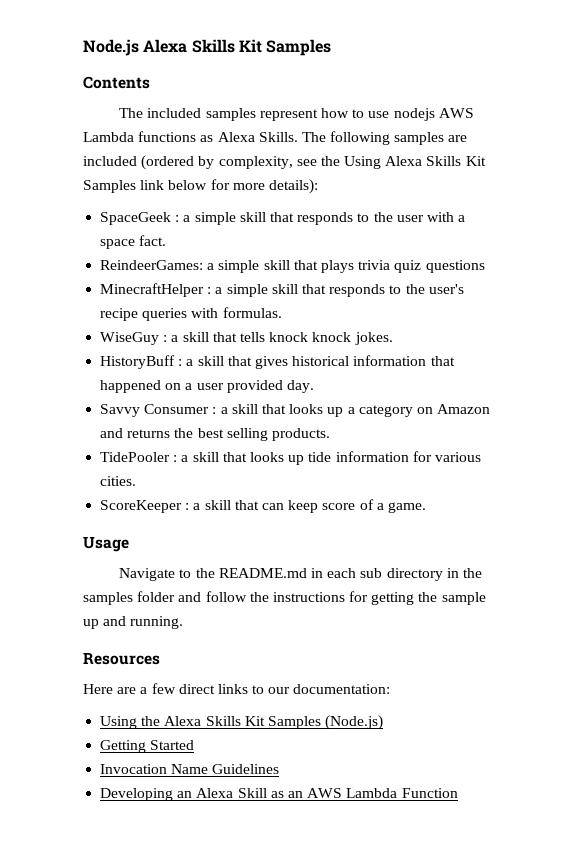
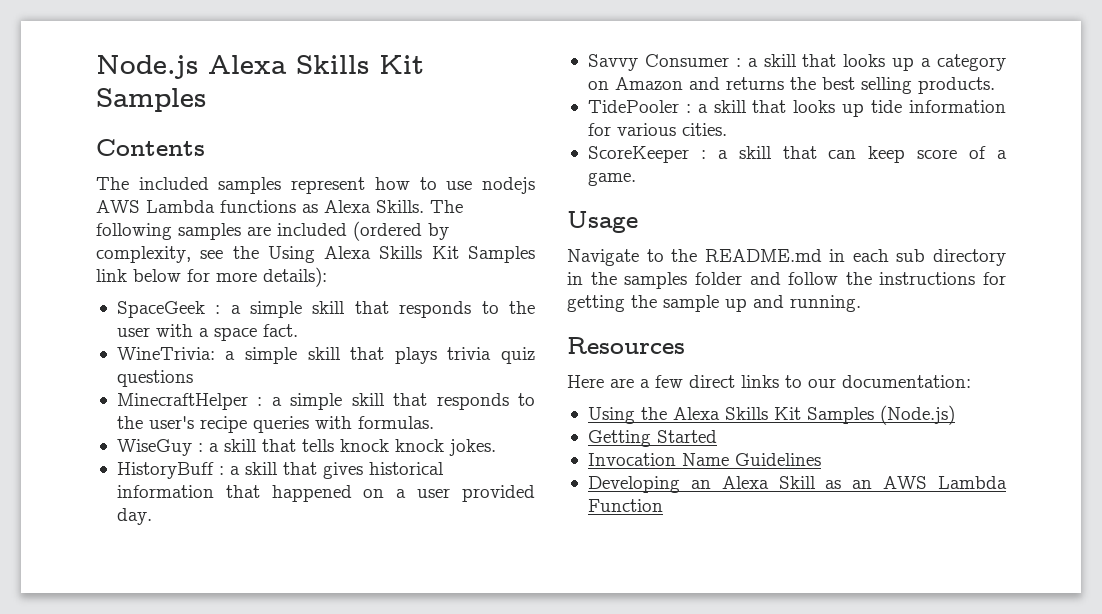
[100,260,204,270] ReindeerGames: -> [116,347,215,360] WineTrivia:

